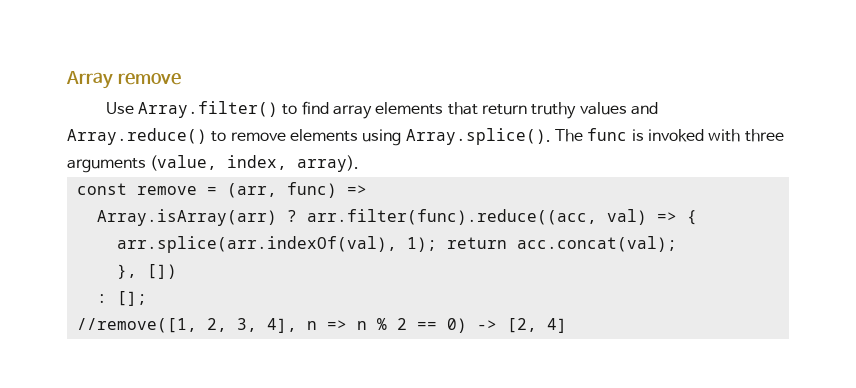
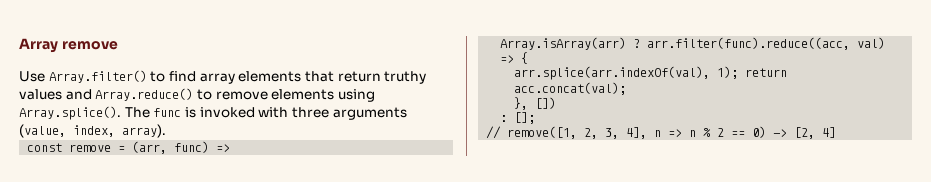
[76,318,197,333] //remove([1, -> [486,126,578,139] // remove([1,

